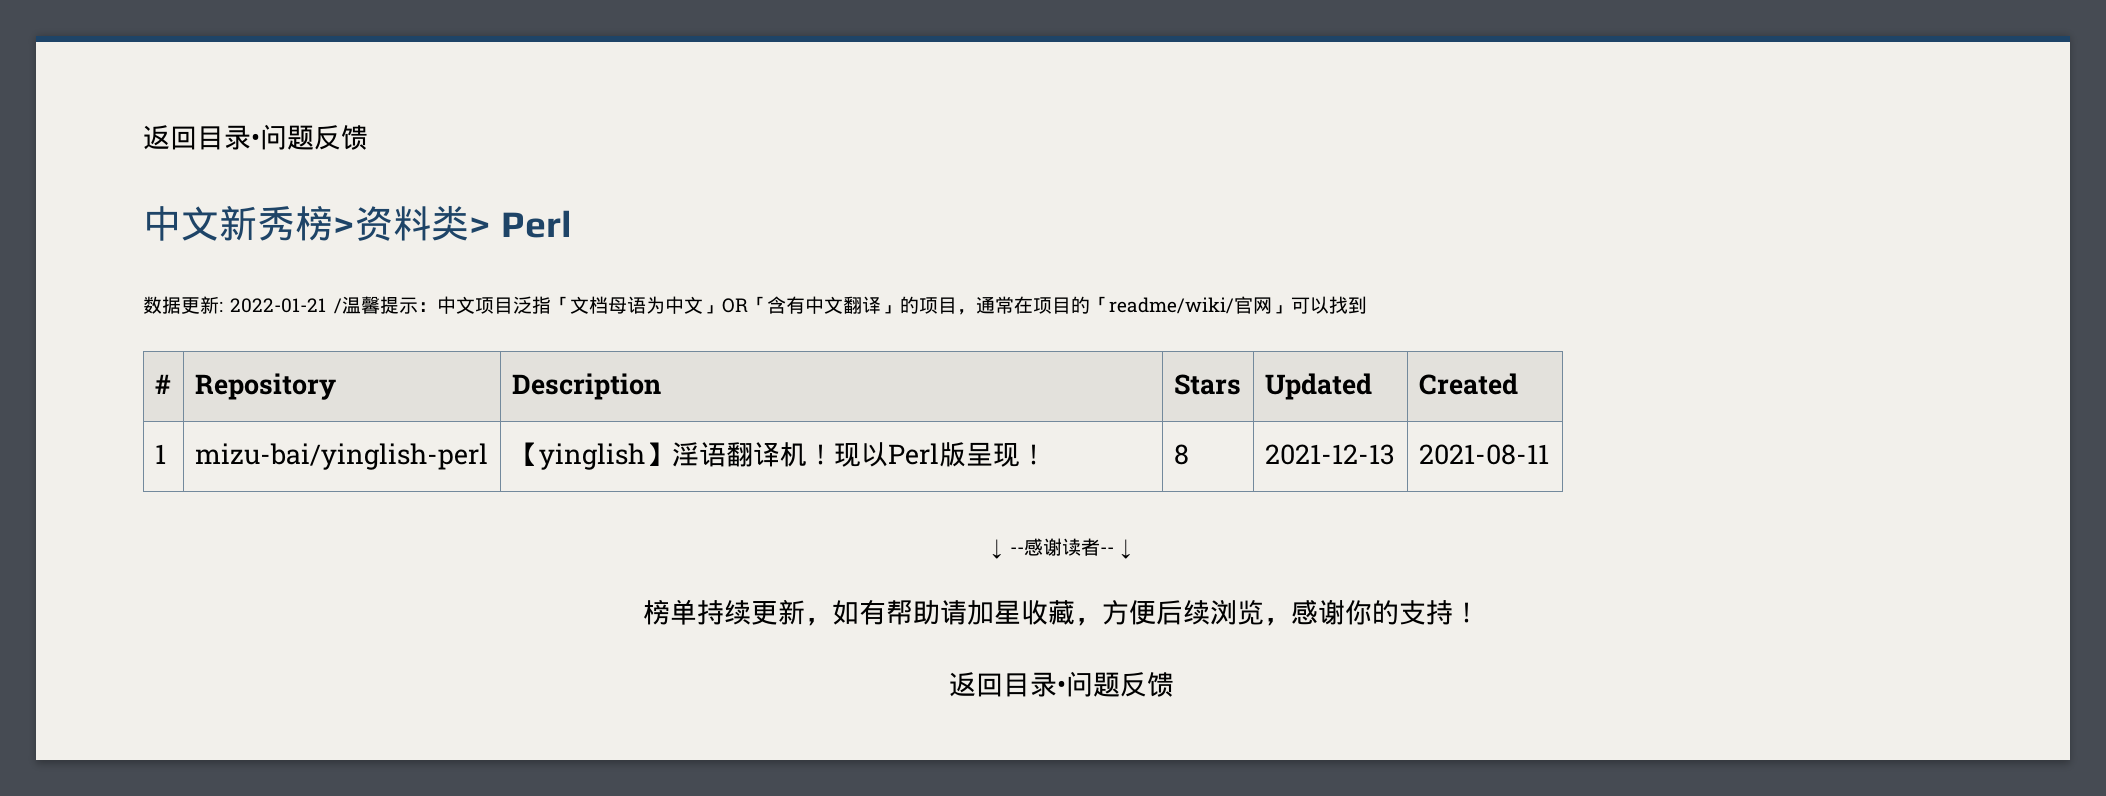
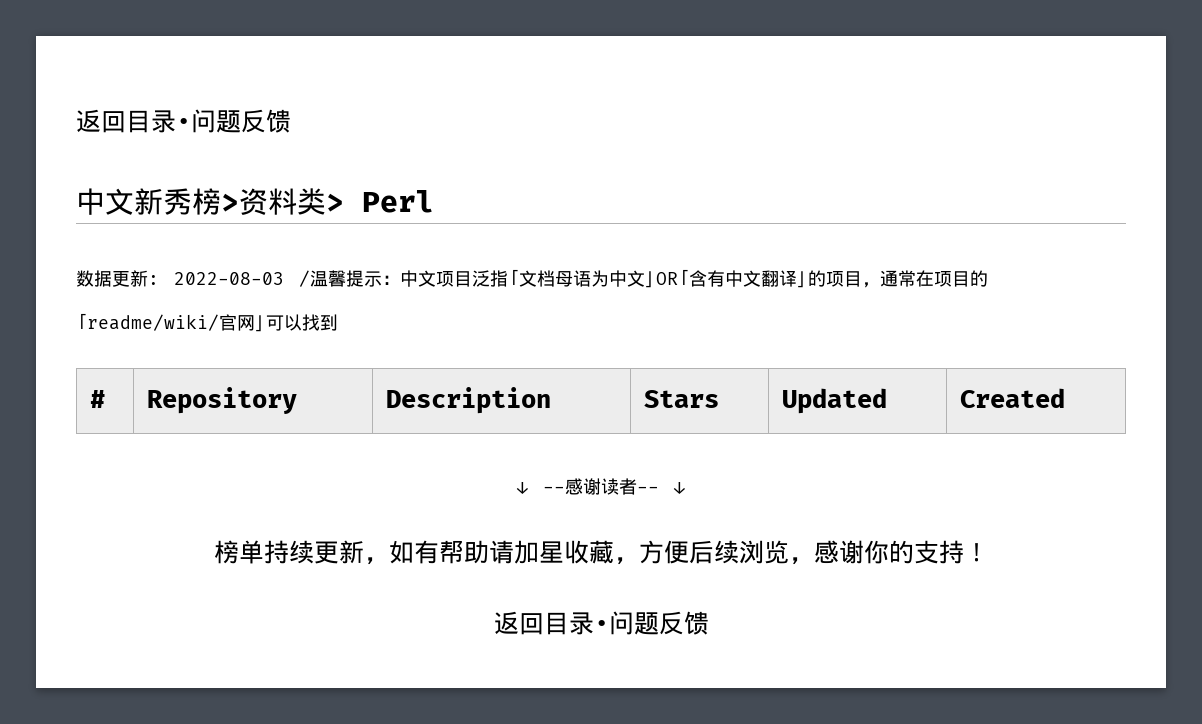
[230,298,327,313] 2022-01-21 -> [174,272,284,285] 2022-08-03
[154,444,166,464] [194,443,488,470] [511,442,1047,470] [1173,444,1189,465] [1264,444,1395,465] [1418,444,1549,465] // 1 | mizu-bai/yinglish-perl | 【yinglish】淫语翻译机！现以Perl版呈现！ | 8 | 2021-12-13 | 2021-08-11 -> (1065, 398) none

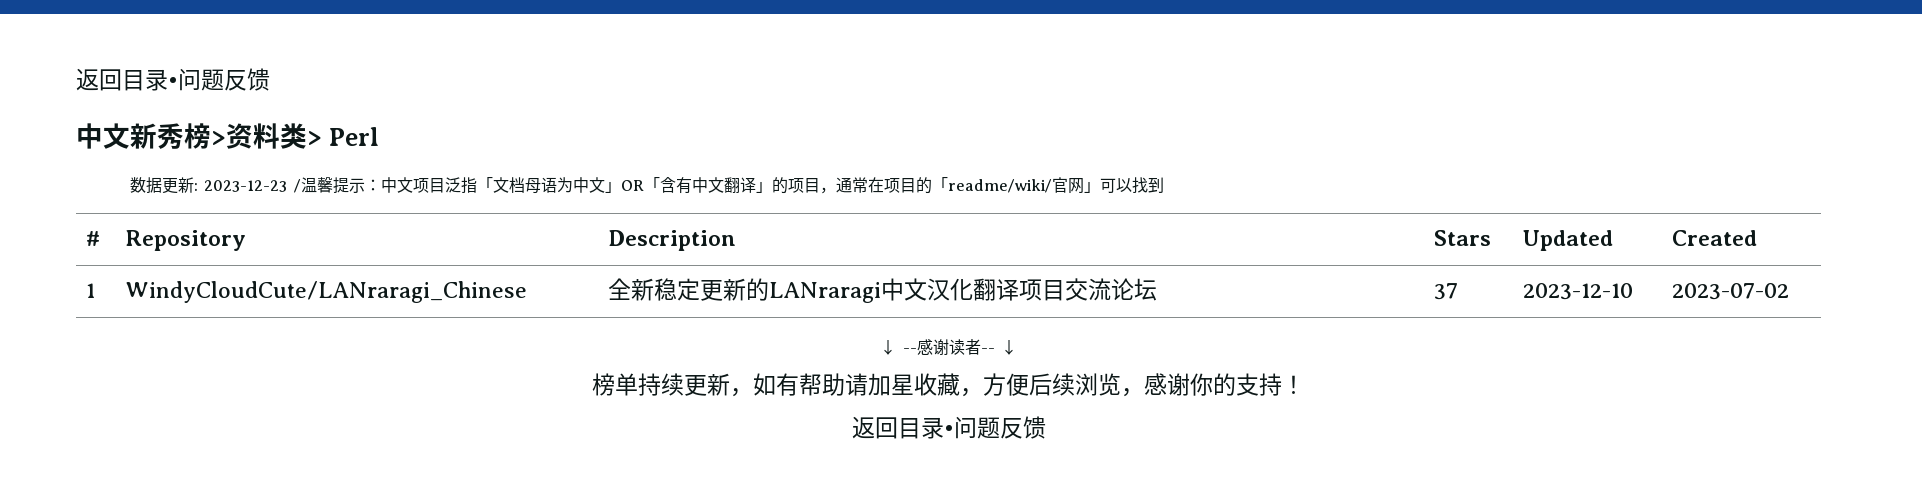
[174,272,284,285] 2022-08-03 -> [204,180,288,192] 2023-12-23
(1065, 398) none -> [85,283,95,298] [124,281,527,303] [607,278,1157,303] [1433,283,1458,300] [1522,283,1633,300] [1671,283,1789,300] // 1 | WindyCloudCute/LANraragi_Chinese | 全新稳定更新的LANraragi中文汉化翻译项目交流论坛 | 37 | 2023-12-10 | 2023-07-02

